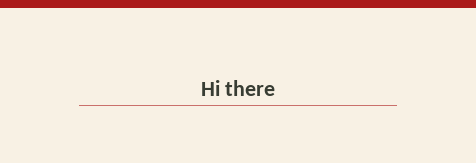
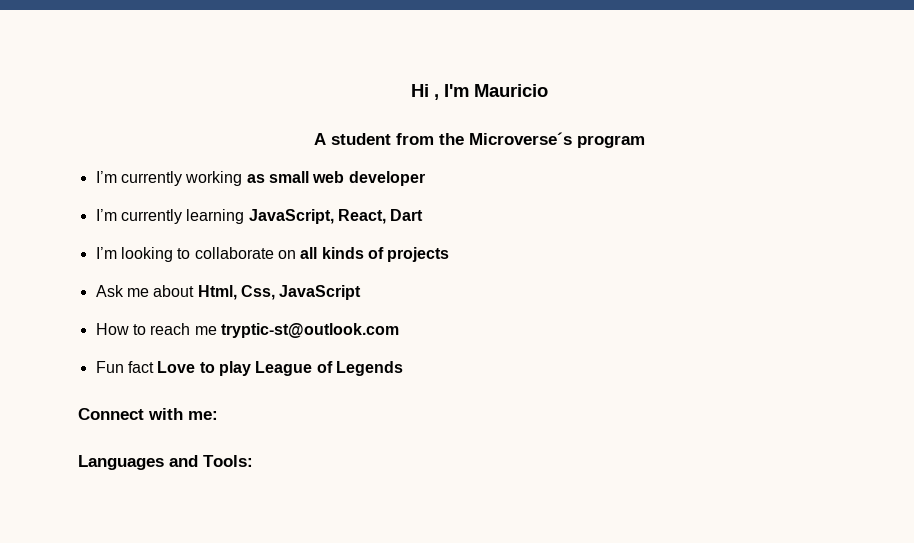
[225,80,276,96] there -> [433,84,548,100] [313,132,645,148] [95,171,425,186] [95,209,424,224] [95,247,450,262] [95,285,362,300] [95,323,399,338] [95,361,403,376] [78,408,218,420] [78,455,253,470] , I'm Mauricio // A student from the Microverse´s program // I’m currently working as small web developer // I’m currently learning JavaScript, React, Dart // I’m looking to collaborate on all kinds of projects // Ask me about Html, Css, JavaScript // How to reach me tryptic-st@outlook.com // Fun fact Love to play League of Legends // Connect with me: // Languages and Tools:

